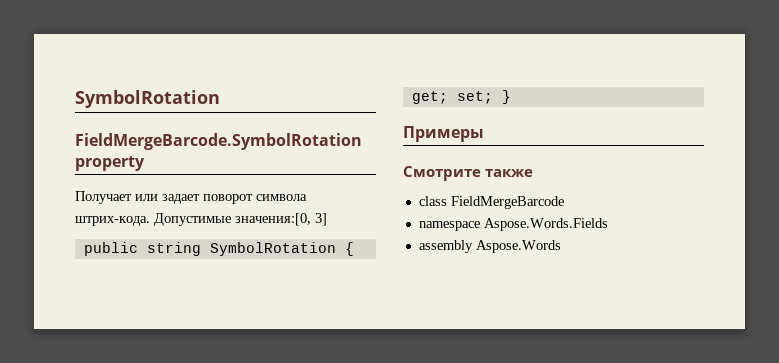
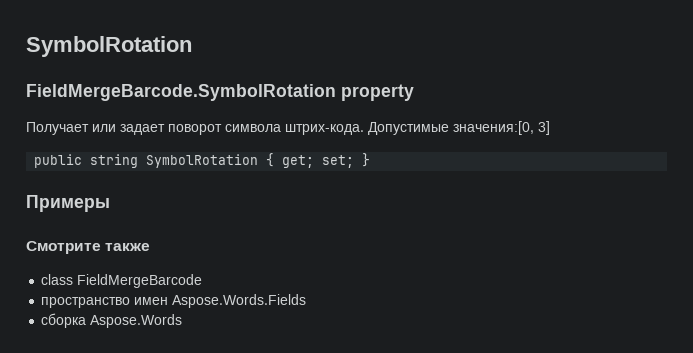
[418,221,480,231] namespace -> [41,297,169,308] пространство имен
[418,240,473,253] assembly -> [41,313,87,328] сборка

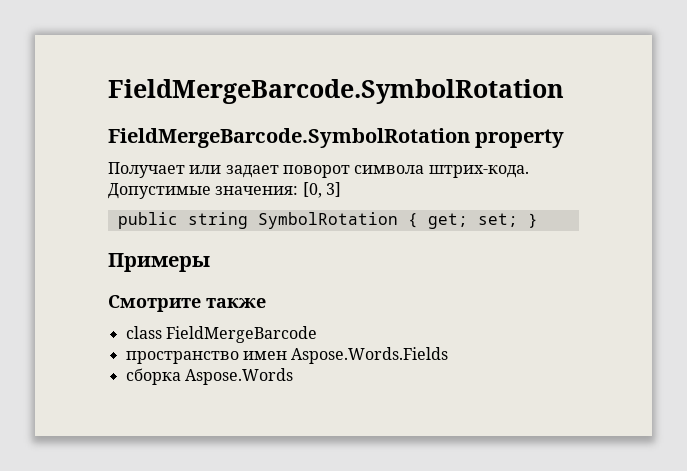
[26,36,192,57] SymbolRotation -> [108,79,564,104] FieldMergeBarcode.SymbolRotation
[453,121,534,135] значения:[0, -> [215,182,322,198] значения: [0,

